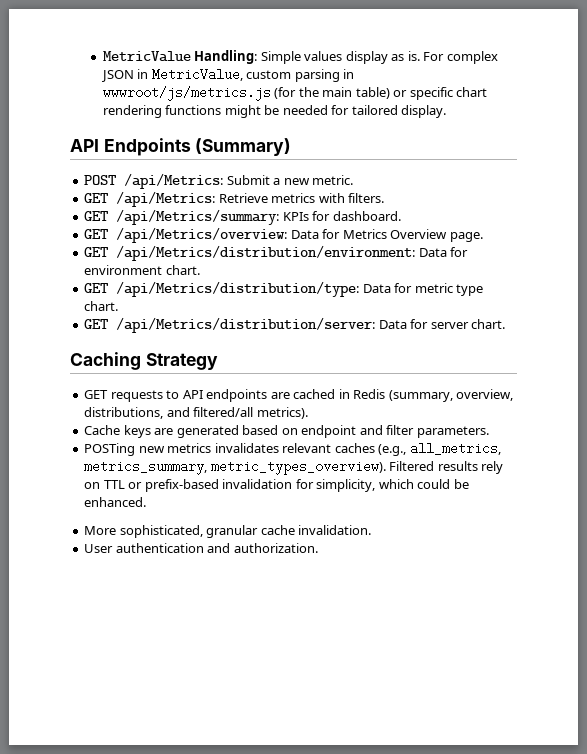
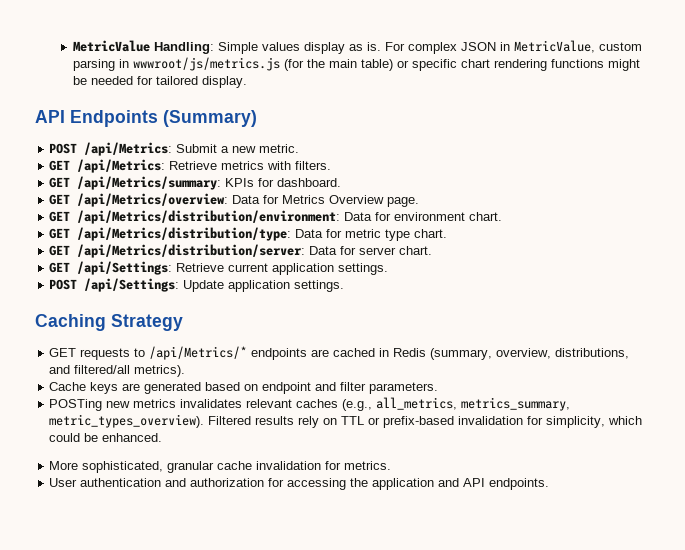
(506, 324) none -> [49,261,389,275] [49,278,345,292] // GET /api/Settings: Retrieve current application settings. // POST /api/Settings: Update application settings.
[182,390,203,399] API -> [149,346,248,360] /api/Metrics/*
[298,525,372,535] invalidation. -> [256,461,392,470] invalidation for metrics.
[233,543,318,553] authorization. -> [190,478,550,490] authorization for accessing the application and API endpoints.

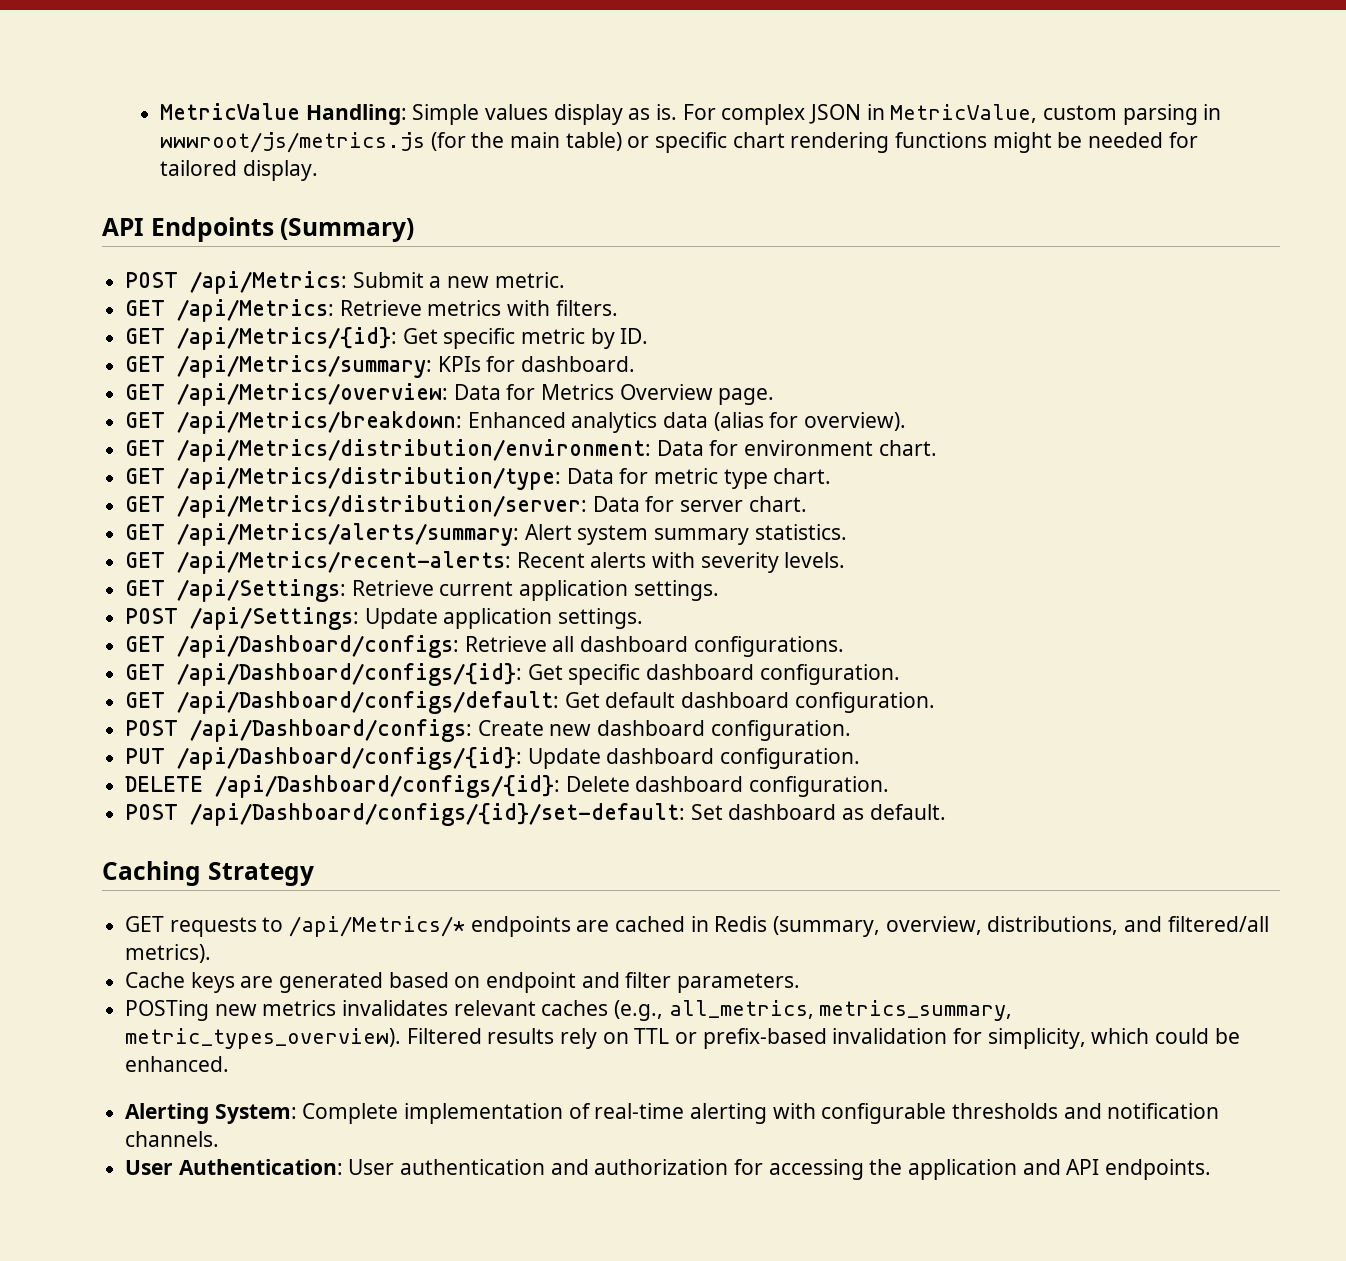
(332, 165) none -> [125,327,649,350] // GET /api/Metrics/{id}: Get specific metric by ID.
(420, 202) none -> [125,411,907,434] // GET /api/Metrics/breakdown: Enhanced analytics data (alias for overview).
(433, 250) none -> [125,523,847,546] [125,551,846,574] // GET /api/Metrics/alerts/summary: Alert system summary statistics. // GET /api/Metrics/recent-alerts: Recent alerts with severity levels.
(345, 286) none -> [125,635,844,658] [125,663,900,686] [125,691,935,714] [125,719,851,742] [125,747,861,770] [125,775,890,798] [125,803,946,826] // GET /api/Dashboard/configs: Retrieve all dashboard configurations. // GET /api/Dashboard/configs/{id}: Get specific dashboard configuration. // GET /api/Dashboard/configs/default: Get default dashboard configuration. // POST /api/Dashboard/configs: Create new dashboard configuration. // PUT /api/Dashboard/configs/{id}: Update dashboard configuration. // DELETE /api/Dashboard/configs/{id}: Delete dashboard configuration. // POST /api/Dashboard/configs/{id}/set-default: Set dashboard as default.
[49,461,392,473] [49,478,78,487] More sophisticated, granular cache invalidation for metrics. // User -> [125,1103,1220,1124] [125,1131,220,1147] [125,1159,395,1175] Alerting System: Complete implementation of real-time alerting with configurable thresholds and notification channels. // User Authentication: User

